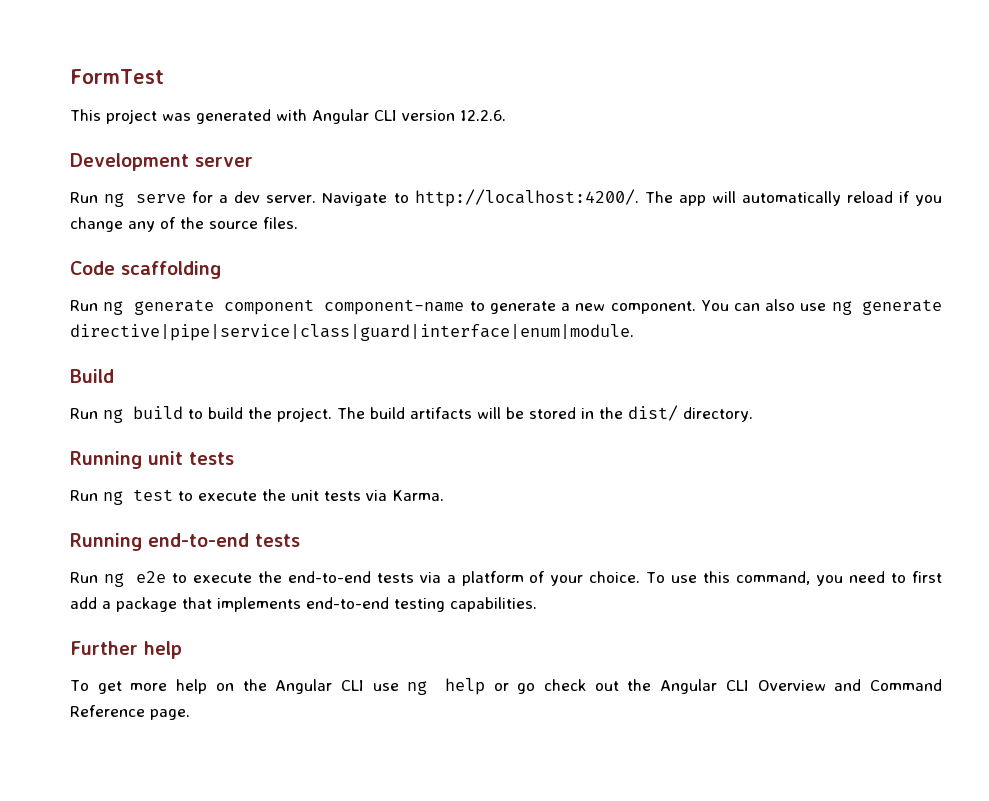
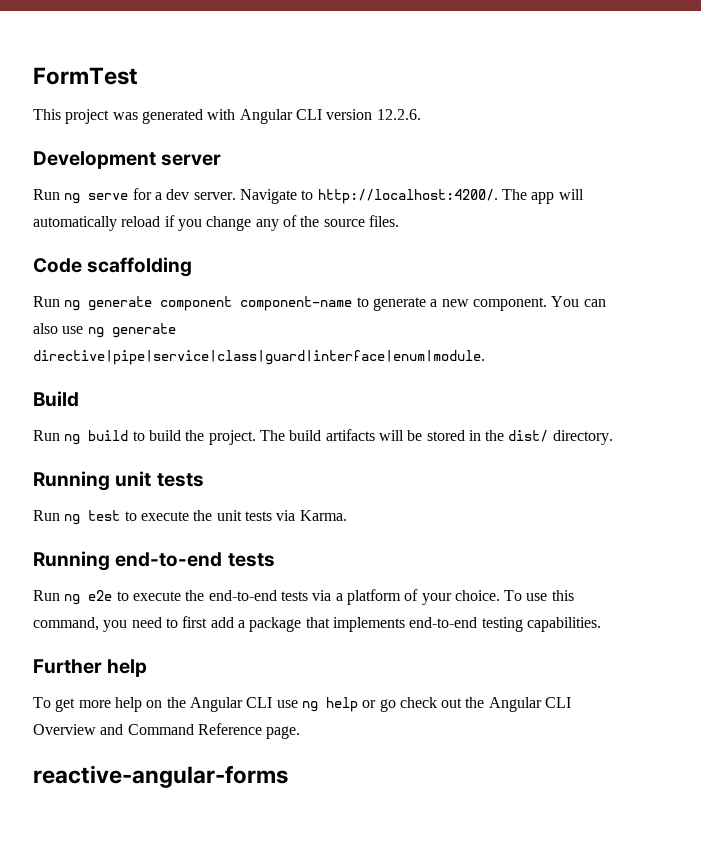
(190, 714) none -> [33,765,288,788] // reactive-angular-forms

